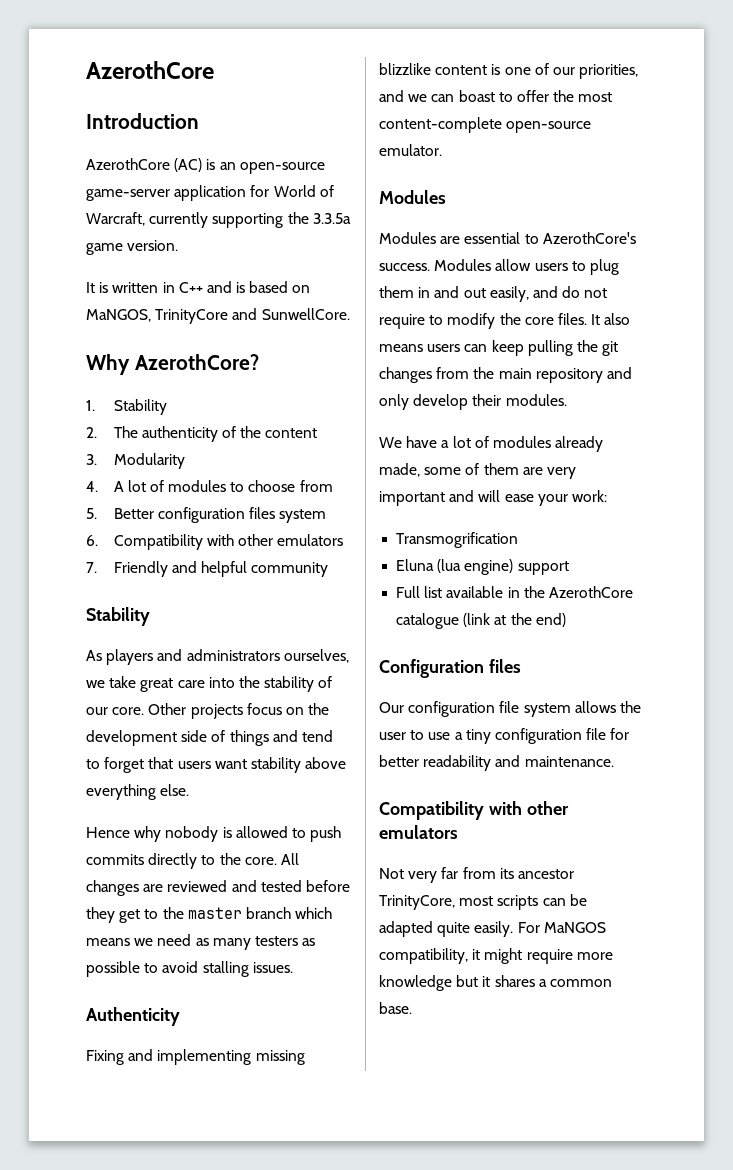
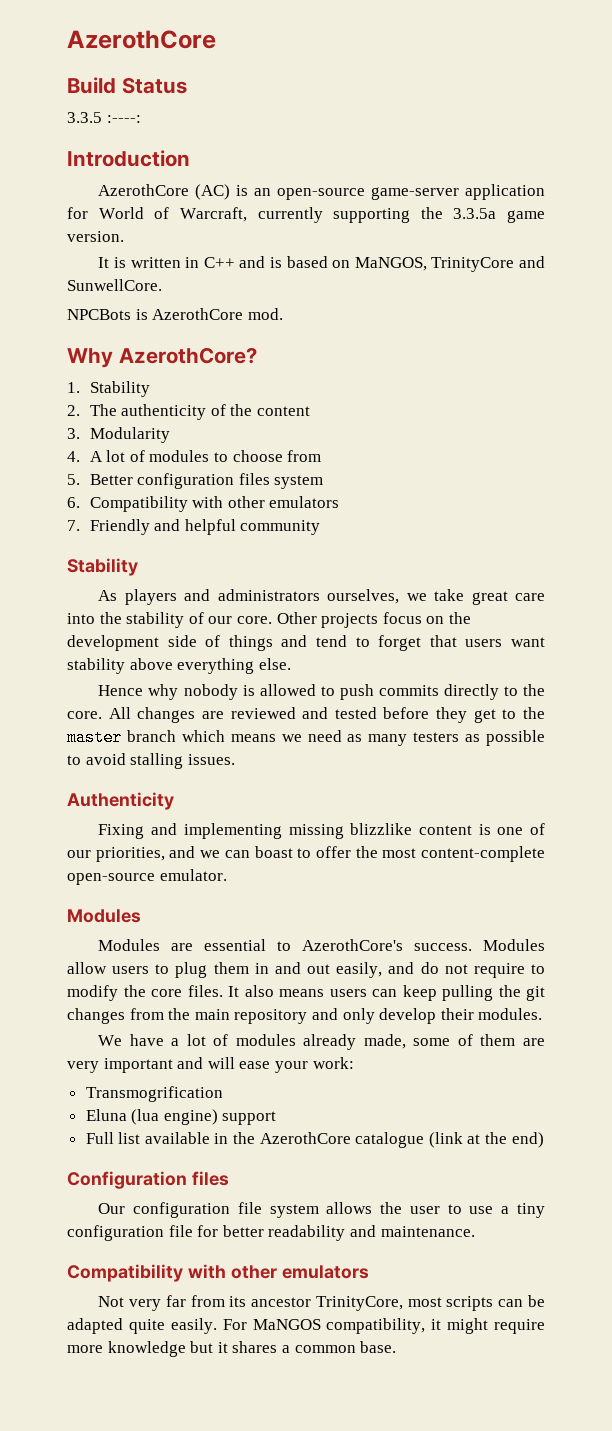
[86,61,214,79] AzerothCore -> [67,30,216,49] [67,77,187,94] [67,112,141,123] AzerothCore // Build Status // 3.3.5 :----:
(350, 314) none -> [67,308,283,320] // NPCBots is AzerothCore mod.

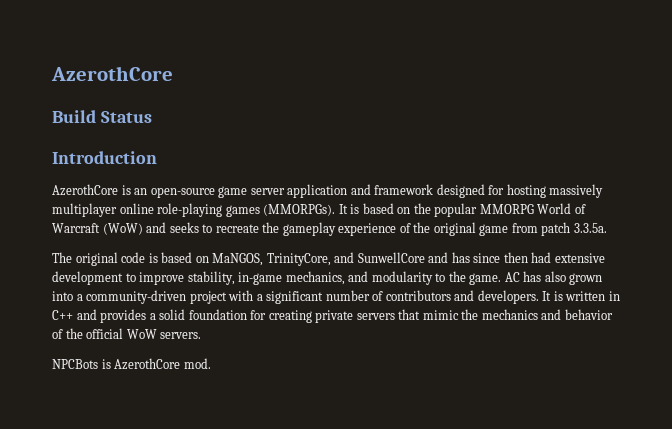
[67,112,141,123] // 3.3.5 :----: -> (152, 117) none
[195,184,231,200] (AC) -> (118, 190) none
[371,184,545,200] [67,207,545,223] [67,231,124,242] game-server application for World of Warcraft, currently supporting the 3.3.5a game version. // -> [218,184,604,198] [52,203,586,217] [52,222,607,236] [52,252,605,266] [52,271,603,285] [52,290,539,304] game server application and framework designed for hosting massively multiplayer online role-playing games (MMORPGs). It is based on the popular MMORPG World of Warcraft (WoW) and seeks to recreate the gameplay experience of the original game from patch 3.3.5a. // The original code is based on MaNGOS, TrinityCore, and SunwellCore and has since then had extensive development to improve stability, in-game mechanics, and modularity to the game. AC has also grown into a community-driven project with a significant number of contributors and developers.
[269,256,545,272] [67,279,162,291] [67,308,283,320] [67,347,257,368] [67,381,150,397] [67,404,311,420] [67,427,170,443] [67,450,322,462] [67,473,324,489] [67,496,340,512] [67,519,321,535] [67,558,138,576] [98,589,545,605] [67,612,471,628] [67,635,546,651] [67,658,291,674] [98,684,545,700] [67,707,545,723] [67,729,545,746] [67,753,235,769] [67,792,174,810] [98,823,545,839] [67,846,545,862] [67,869,227,885] [67,909,141,923] [98,939,545,951] [67,962,545,978] [67,985,545,1001] [67,1008,543,1024] [98,1034,545,1050] [67,1057,354,1073] [85,1086,223,1102] [85,1109,277,1125] [85,1132,544,1148] [67,1171,229,1189] [98,1202,545,1218] [67,1225,475,1241] [67,1264,369,1282] [98,1295,545,1311] [67,1318,545,1334] [67,1341,397,1357] is based on MaNGOS, TrinityCore and SunwellCore. // NPCBots is AzerothCore mod. // Why AzerothCore? // 1. Stability // 2. The authenticity of the content // 3. Modularity // 4. A lot of modules to choose from // 5. Better configuration files system // 6. Compatibility with other emulators // 7. Friendly and helpful community // Stability // As players and administrators ourselves, we take great care into the stability of our core. Other projects focus on the development side of things and tend to forget that users want stability above everything else. // Hence why nobody is allowed to push commits directly to the core. All changes are reviewed and tested before they get to the master branch which means we need as many testers as possible to avoid stalling issues. // Authenticity // Fixing and implementing missing blizzlike content is one of our priorities, and we can boast to offer the most content-complete open-source emulator. // Modules // Modules are essential to AzerothCore's success. Modules allow users to plug them in and out easily, and do not require to modify the core files. It also means users can keep pulling the git changes from the main repository and only develop their modules. // We have a lot of modules already made, some of them are very important and will ease your work: // Transmogrification // Eluna (lua engine) support // Full list available in the AzerothCore catalogue (link at the end) // Configuration files // Our configuration file system allows the user to use a tiny configuration file for better readability and maintenance. // Compatibility with other emulators // Not very far from its ancestor TrinityCore, most scripts can be adapted quite easily. For MaNGOS compatibility, it might require more knowledge but it shares a common base. -> [100,309,613,323] [52,328,202,339] [52,358,211,370] provides a solid foundation for creating private servers that mimic the mechanics and behavior of the official WoW servers. // NPCBots is AzerothCore mod.

